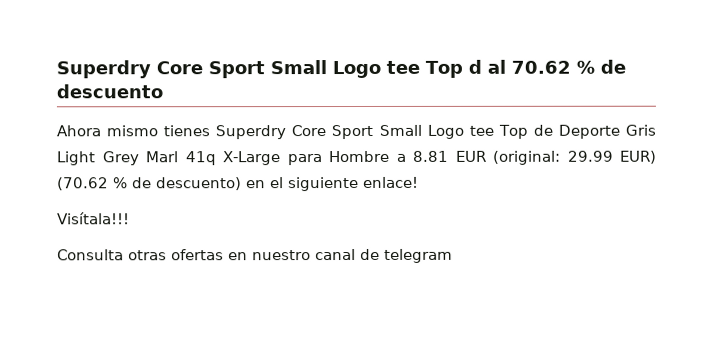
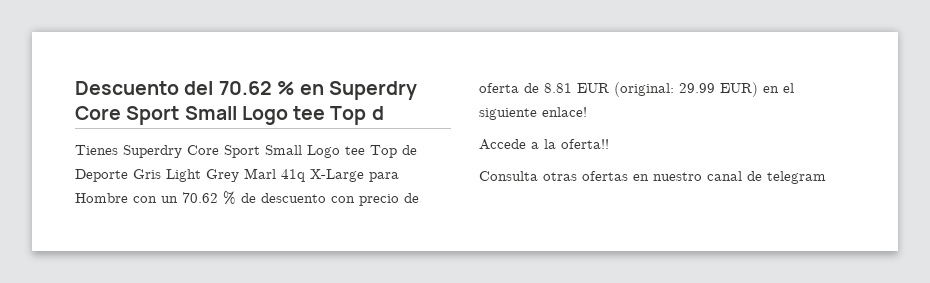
(56, 69) none -> [75,81,325,95] Descuento del 70.62 % en
[486,59,626,74] [56,84,163,99] [56,125,211,137] al 70.62 % de descuento // Ahora mismo tienes -> [75,145,118,155] // Tienes
[395,153,406,162] a -> [133,191,419,206] [479,83,539,93] con un 70.62 % de descuento con precio de oferta de
[57,177,242,191] (70.62 % de descuento) -> (758, 89) none
[57,212,130,225] Visítala!!! -> [479,139,609,150] Accede a la oferta!!

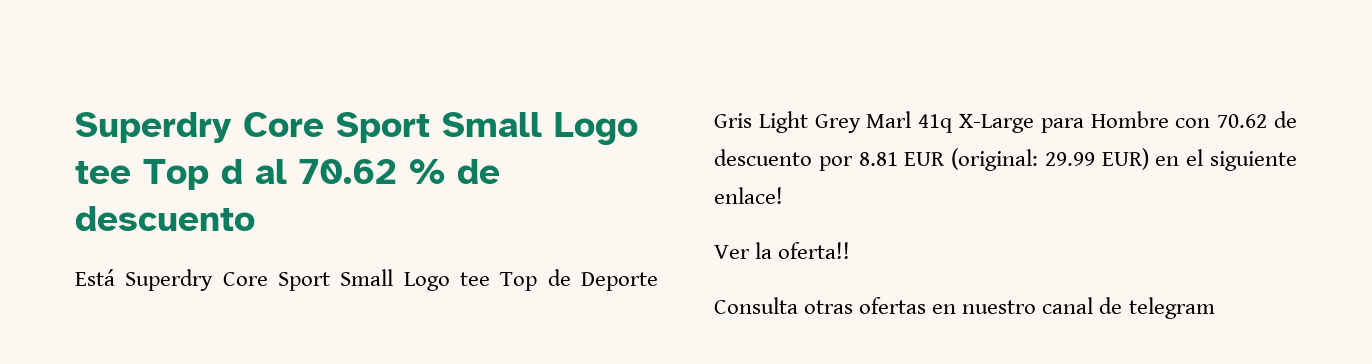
[75,81,325,95] Descuento del 70.62 % en -> (75, 127) none
[75,145,118,155] // Tienes -> [255,159,500,184] [75,206,255,231] [75,269,115,286] al 70.62 % de descuento // Está
[161,191,419,206] [479,83,539,93] un 70.62 % de descuento con precio de oferta de -> [1217,111,1297,128] [714,149,853,171] 70.62 de descuento por
[479,139,539,150] Accede a -> [714,245,750,259] Ver

